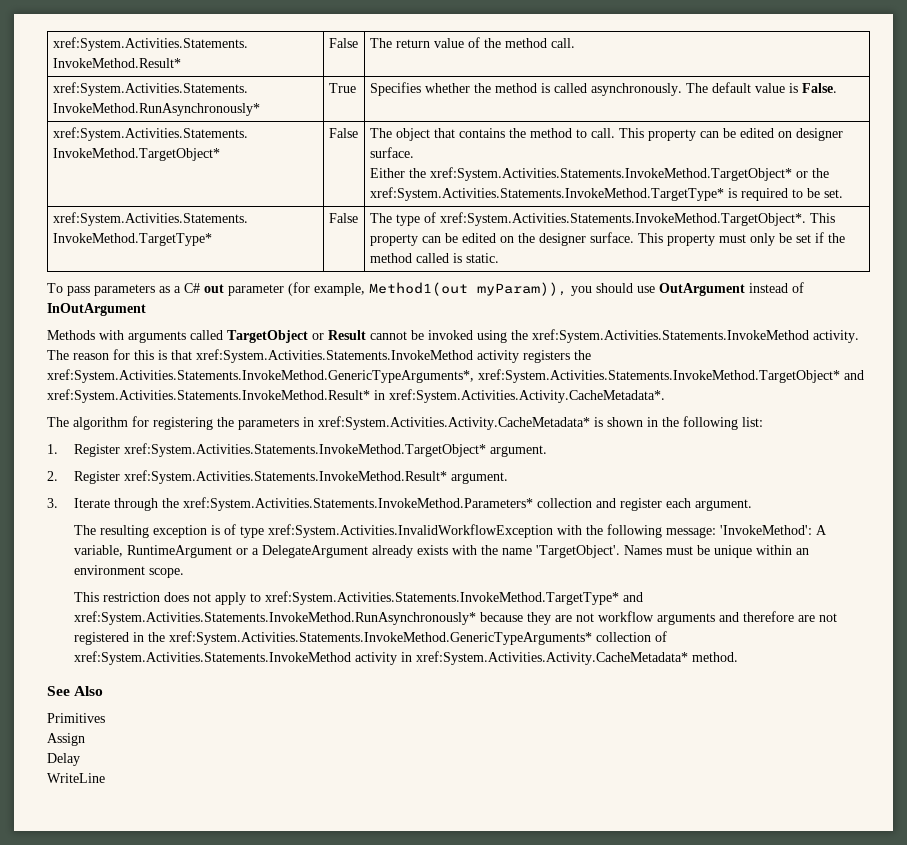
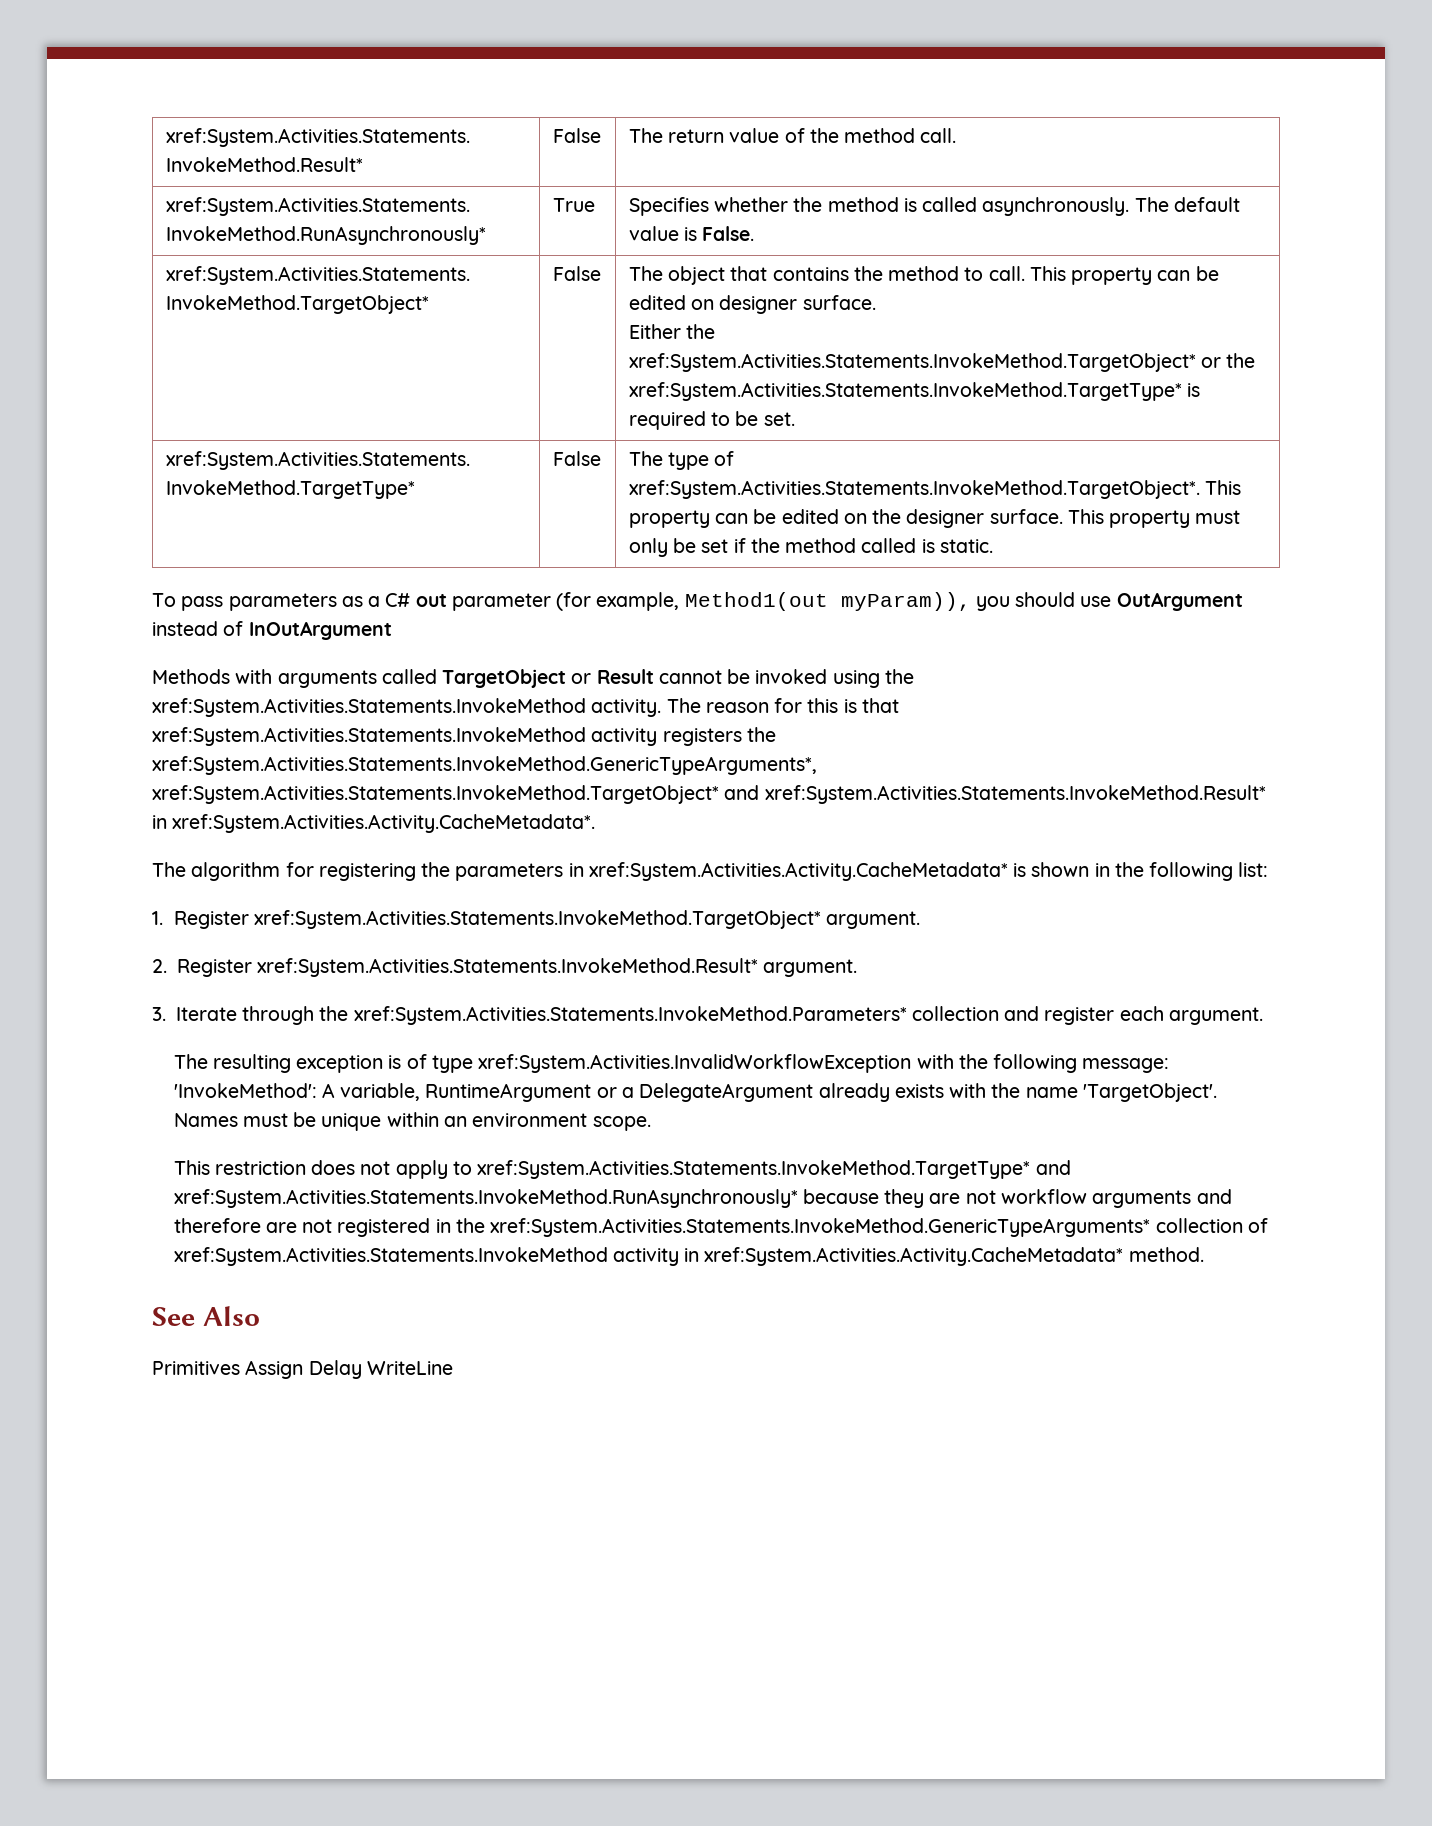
(105, 718) // -> (240, 1368) none
(85, 739) // -> (304, 1369) none
(80, 759) // -> (362, 1369) none

